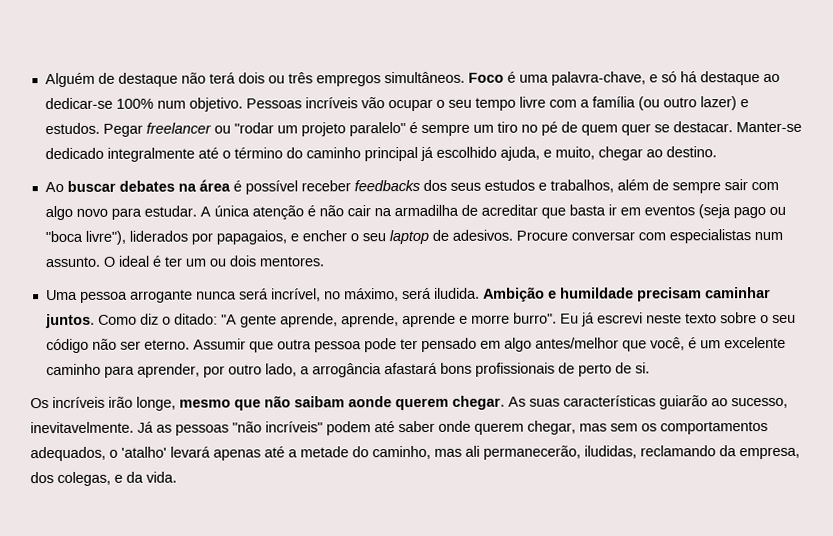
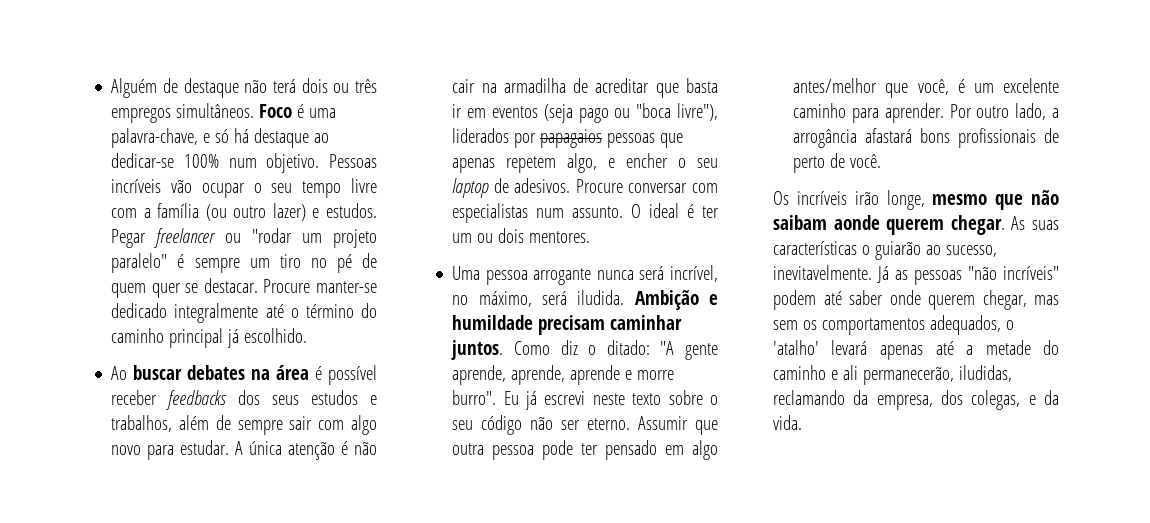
[735,121,802,133] Manter-se -> [263,279,377,293] Procure manter-se
[435,146,717,161] escolhido ajuda, e muito, chegar ao destino. -> [244,328,308,343] escolhido.
[215,230,287,245] papagaios, -> [540,129,684,148] [452,153,598,173] papagaios pessoas que apenas repetem algo,
[136,363,225,378] aprender, por -> [884,103,972,123] aprender. Por
[634,362,650,374] si. -> [850,154,882,168] você.
(656, 401) none -> [861,245,870,255] o
[372,445,462,460] caminho, mas -> [773,365,838,380] caminho e

